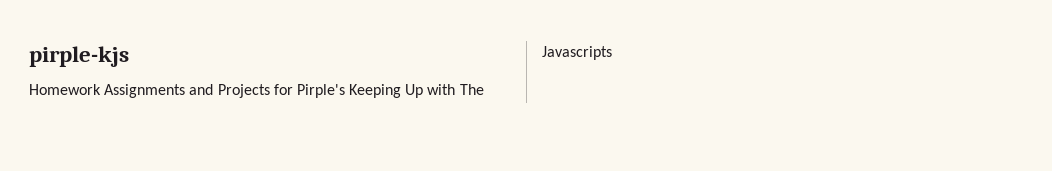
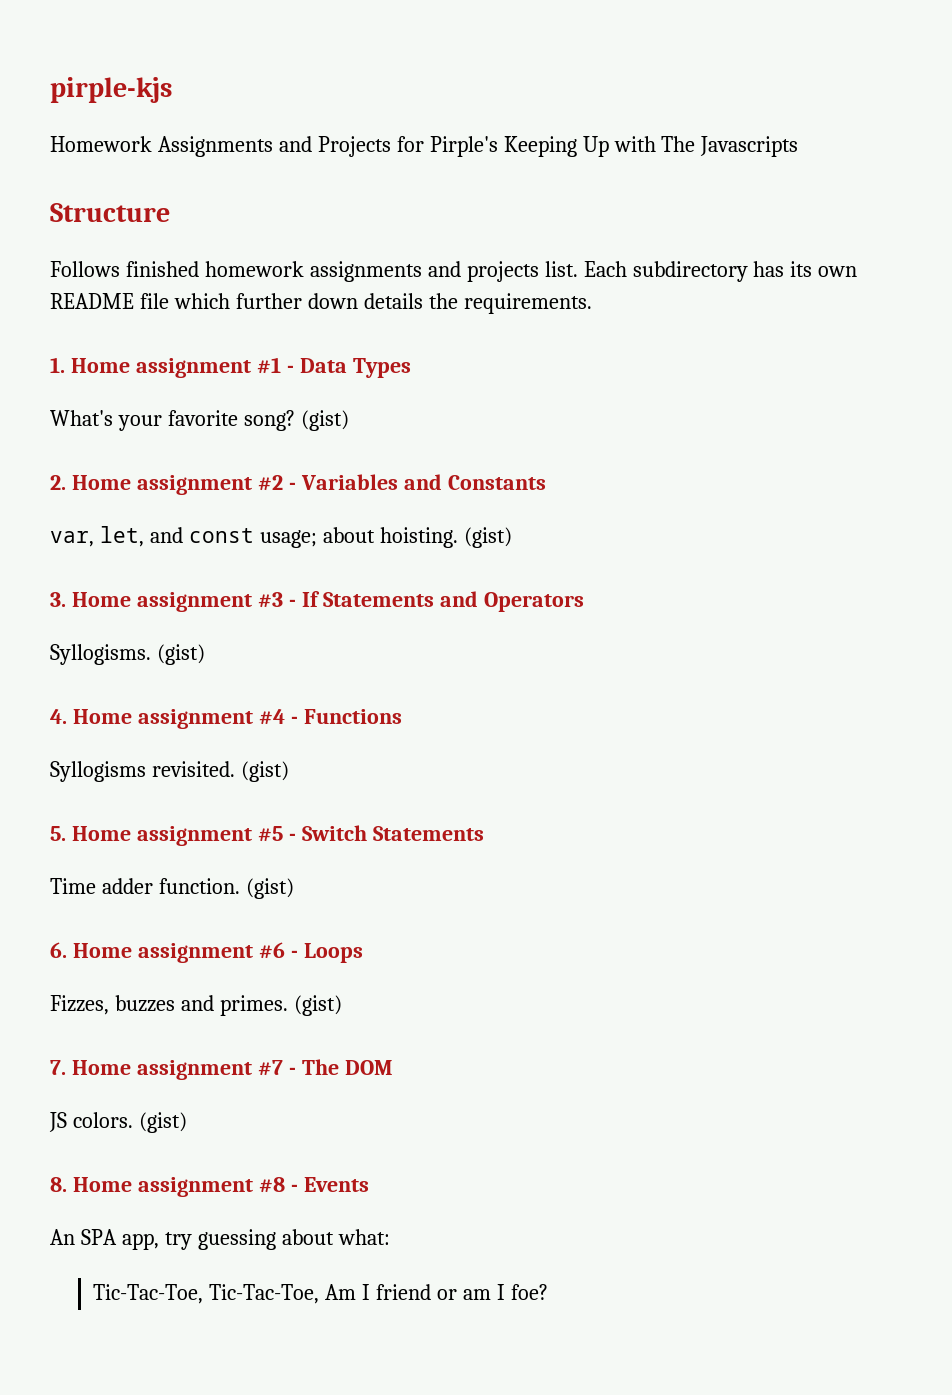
(612, 53) none -> [50,203,170,222] [50,261,858,282] [50,293,592,314] [50,357,411,378] [50,410,349,431] [50,474,546,495] [50,526,512,548] [50,591,584,612] [50,644,205,665] [50,709,402,729] [50,761,289,782] [50,825,484,846] [50,878,294,899] [50,942,363,963] [50,995,342,1016] [50,1059,393,1080] [49,1112,187,1133] [50,1177,369,1197] [50,1229,390,1250] [93,1284,548,1304] // Structure // Follows finished homework assignments and projects list. Each subdirectory has its own README file which further down details the requirements. // 1. Home assignment #1 - Data Types // What's your favorite song? (gist) // 2. Home assignment #2 - Variables and Constants // var, let, and const usage; about hoisting. (gist) // 3. Home assignment #3 - If Statements and Operators // Syllogisms. (gist) // 4. Home assignment #4 - Functions // Syllogisms revisited. (gist) // 5. Home assignment #5 - Switch Statements // Time adder function. (gist) // 6. Home assignment #6 - Loops // Fizzes, buzzes and primes. (gist) // 7. Home assignment #7 - The DOM // JS colors. (gist) // 8. Home assignment #8 - Events // An SPA app, try guessing about what: // Tic-Tac-Toe, Tic-Tac-Toe, Am I friend or am I foe?

